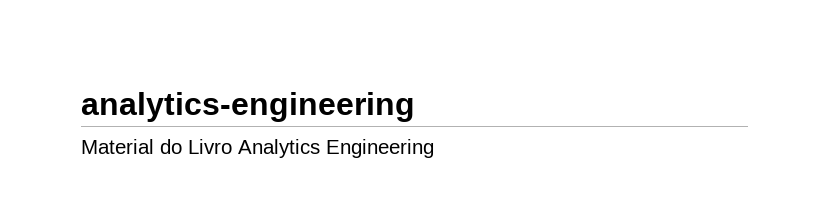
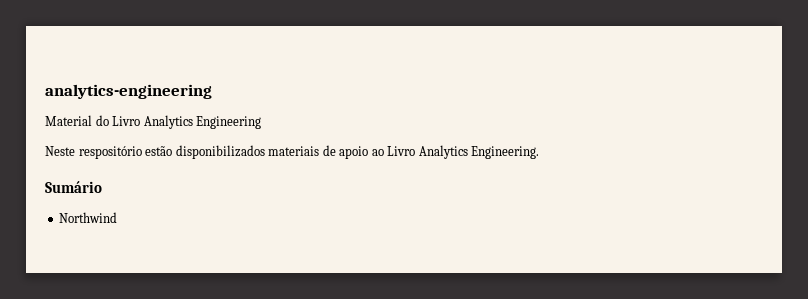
(434, 148) none -> [45,145,540,159] [45,181,102,193] [59,212,118,223] // Neste respositório estão disponibilizados materiais de apoio ao Livro Analytics Engineering. // Sumário // Northwind

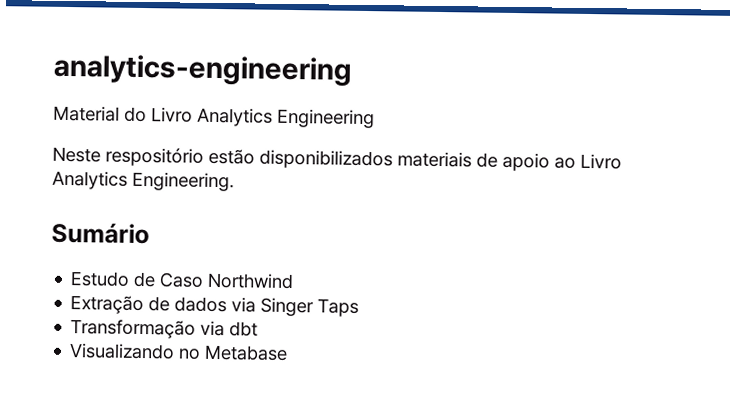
[59,212,118,223] Northwind -> [70,271,295,290] [70,295,360,317] [70,319,259,339] [69,343,289,361] Estudo de Caso Northwind // Extração de dados via Singer Taps // Transformação via dbt // Visualizando no Metabase

